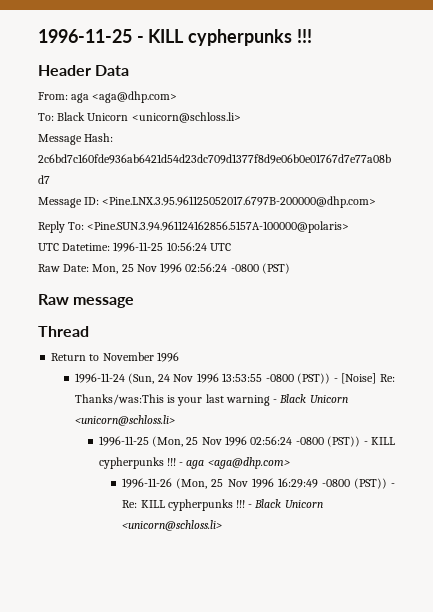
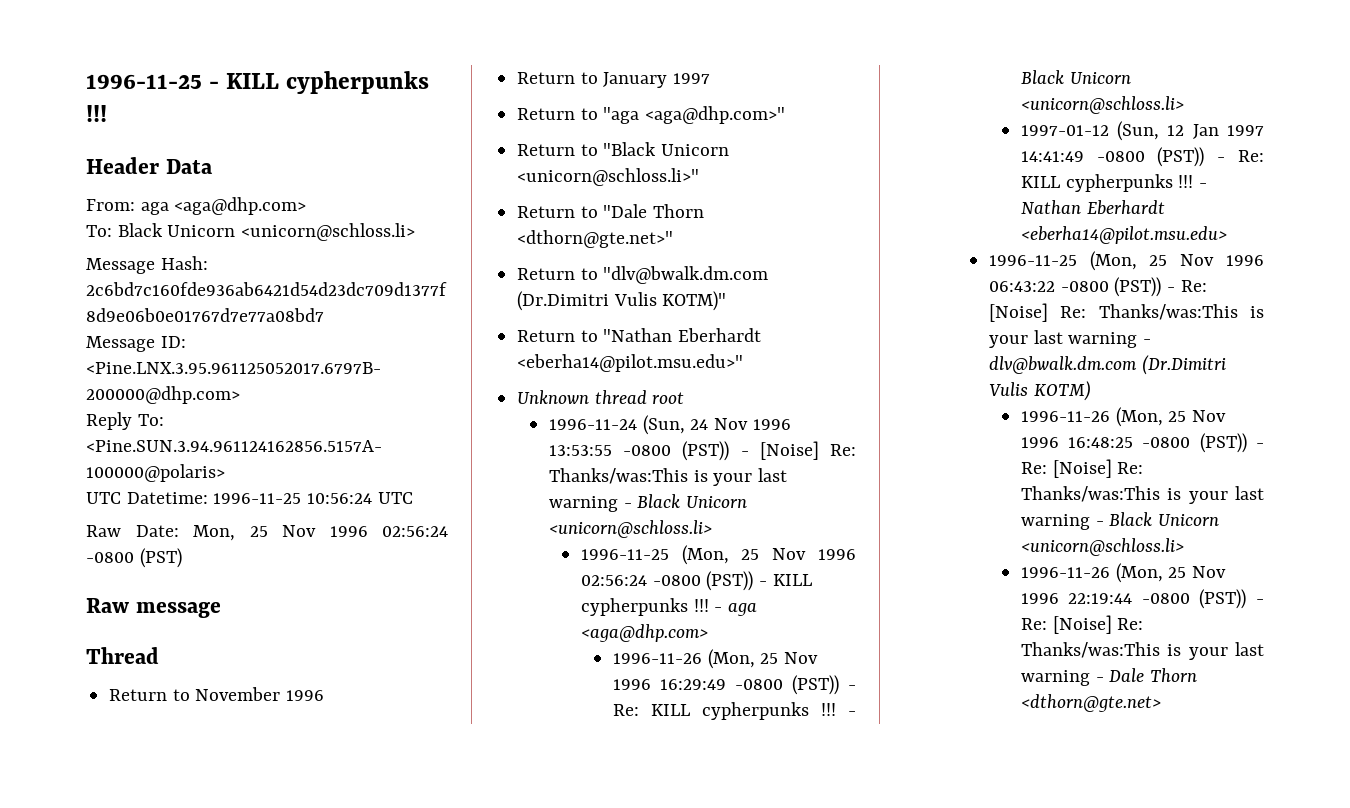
(179, 357) none -> [517,72,711,88] [517,106,786,124] [517,142,730,156] [517,168,700,186] [517,204,705,218] [517,230,674,248] [517,266,769,284] [517,291,727,311] [517,328,762,342] [517,354,744,372] [517,390,685,404] // Return to January 1997 // Return to "aga <aga@dhp.com>" // Return to "Black Unicorn <unicorn@schloss.li>" // Return to "Dale Thorn <dthorn@gte.net>" // Return to "dlv@bwalk.dm.com (Dr.Dimitri Vulis KOTM)" // Return to "Nathan Eberhardt <eberha14@pilot.msu.edu>" // Unknown thread root
(223, 525) none -> [1020,121,1264,141] [1020,147,1264,167] [1020,174,1207,192] [1020,200,1165,215] [1020,226,1227,244] [988,251,1264,271] [988,277,1207,297] [988,303,1264,322] [988,330,1151,348] [988,355,1226,375] [988,381,1091,401] [1020,407,1226,427] [1020,433,1264,453] [1020,459,1144,478] [1020,486,1264,504] [1020,512,1219,530] [1020,538,1184,556] [1020,563,1226,583] [1020,589,1264,609] [1020,615,1144,634] [1020,642,1264,660] [1020,668,1197,686] [1020,694,1161,712] // 1997-01-12 (Sun, 12 Jan 1997 14:41:49 -0800 (PST)) - Re: KILL cypherpunks !!! - Nathan Eberhardt <eberha14@pilot.msu.edu> // 1996-11-25 (Mon, 25 Nov 1996 06:43:22 -0800 (PST)) - Re: [Noise] Re: Thanks/was:This is your last warning - dlv@bwalk.dm.com (Dr.Dimitri Vulis KOTM) // 1996-11-26 (Mon, 25 Nov 1996 16:48:25 -0800 (PST)) - Re: [Noise] Re: Thanks/was:This is your last warning - Black Unicorn <unicorn@schloss.li> // 1996-11-26 (Mon, 25 Nov 1996 22:19:44 -0800 (PST)) - Re: [Noise] Re: Thanks/was:This is your last warning - Dale Thorn <dthorn@gte.net>

